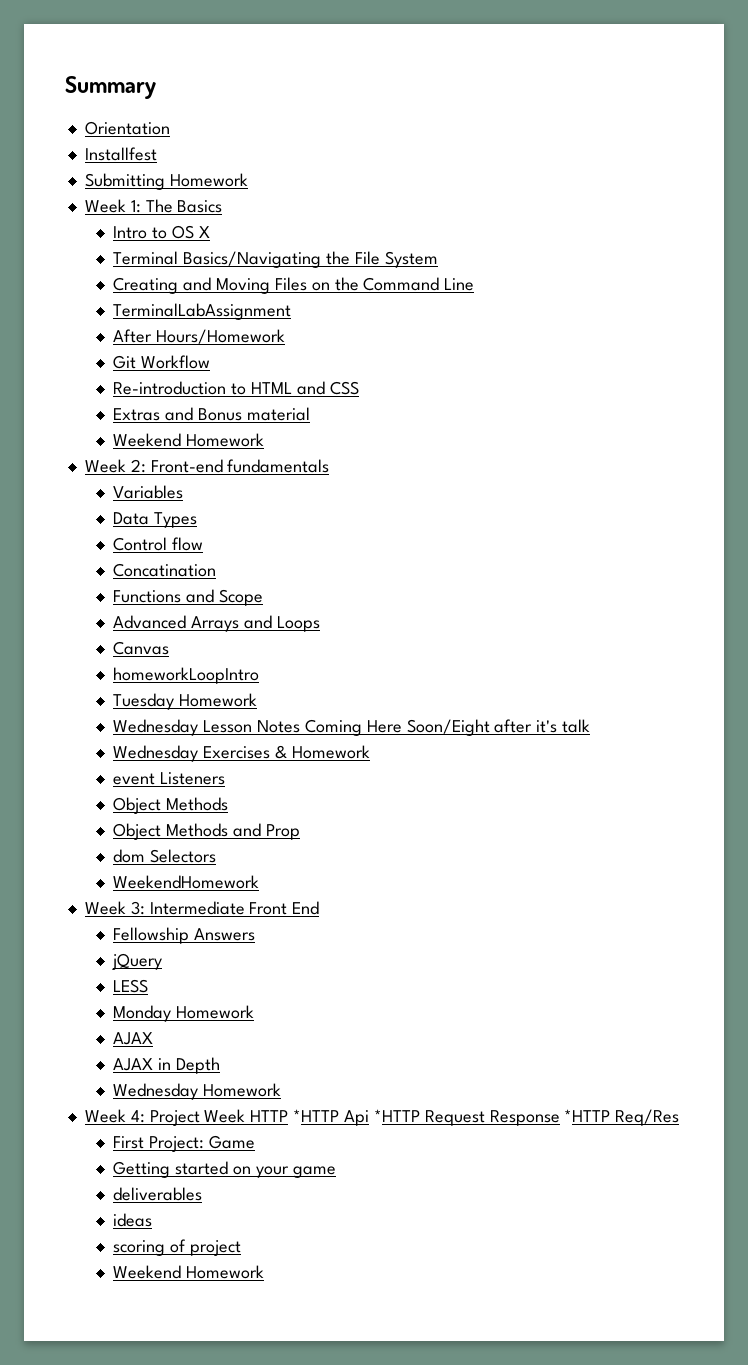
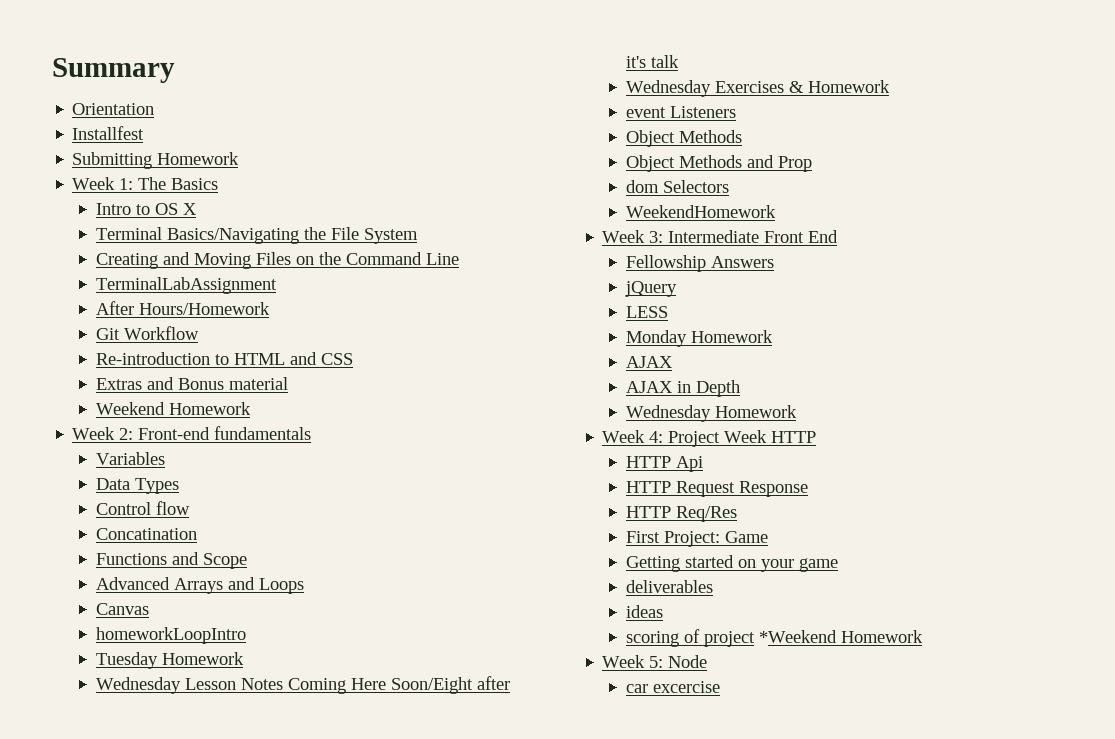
[293,1109,340,1122] *HTTP -> [625,456,671,468] // HTTP
[373,1109,420,1122] *HTTP -> [625,481,671,493] // HTTP
[564,1109,611,1122] *HTTP -> [625,506,671,518] // HTTP
[113,1265,265,1279] // Weekend Homework -> [758,630,923,643] [602,655,708,668] [625,681,720,693] *Weekend Homework // Week 5: Node // car excercise

